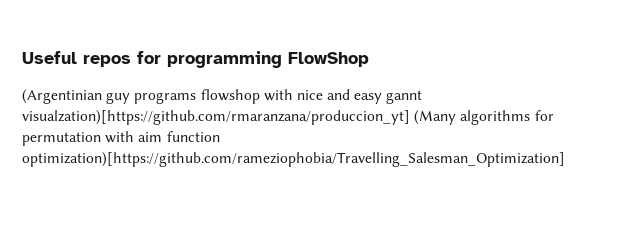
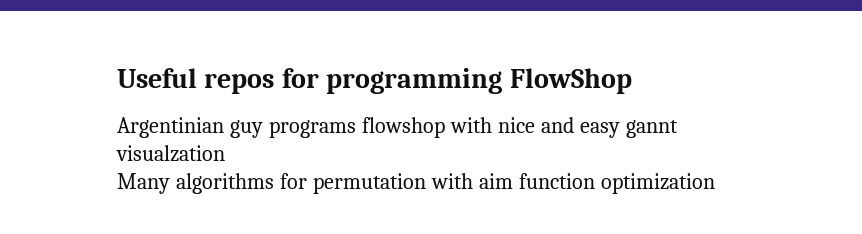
[22,89,102,104] (Argentinian -> [117,117,224,138] Argentinian
[22,110,457,125] visualzation)[https://github.com/rmaranzana/produccion_yt] (Many -> [116,145,225,162] [117,173,170,194] visualzation // Many
[22,152,565,167] optimization)[https://github.com/rameziophobia/Travelling_Salesman_Optimization] -> [600,173,715,194] optimization

